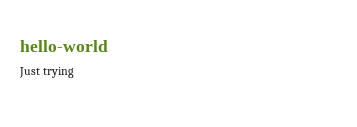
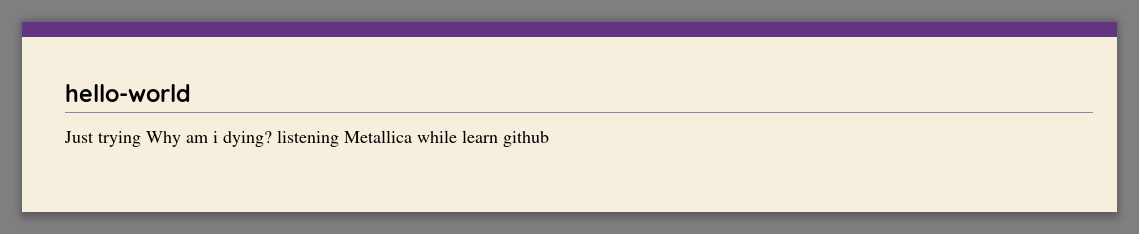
(75, 72) none -> [146,130,549,147] Why am i dying? listening Metallica while learn github

